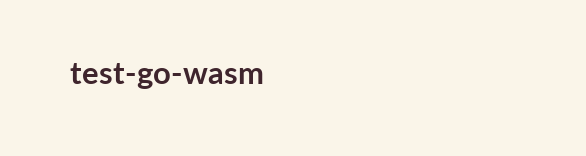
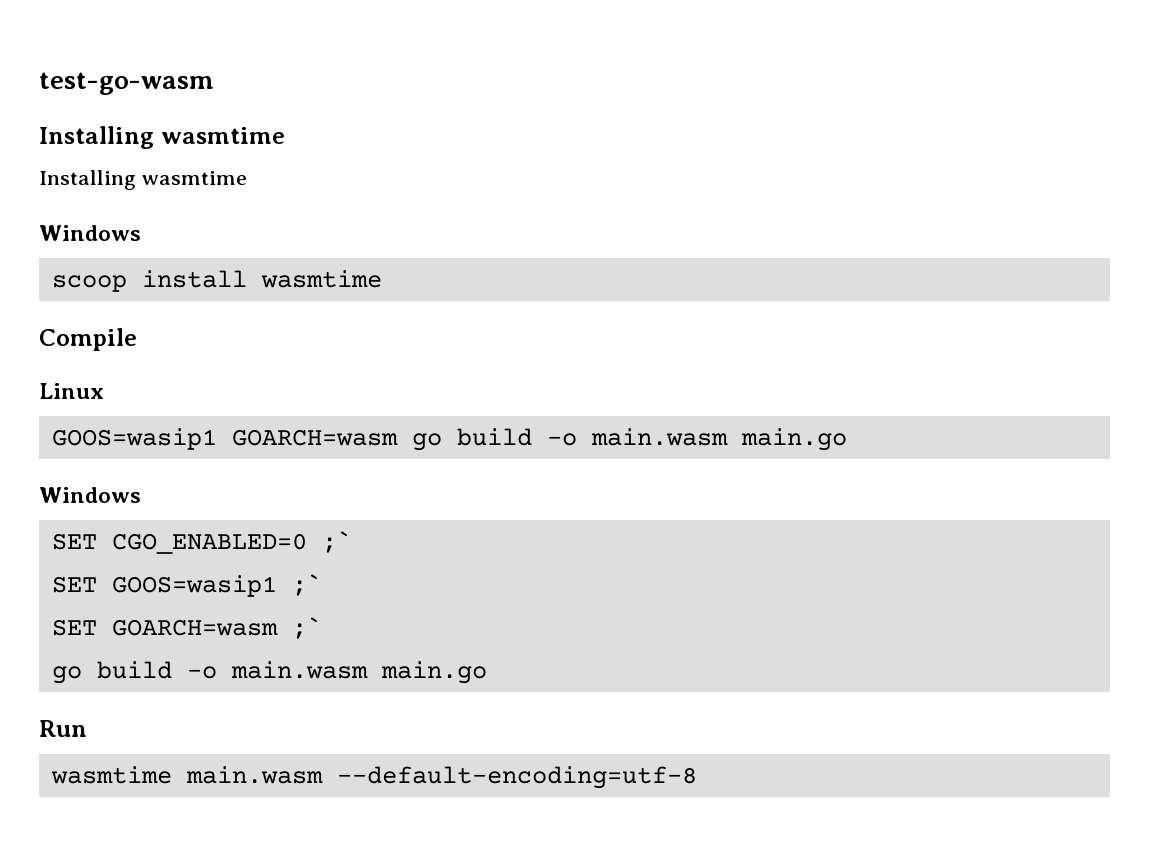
(264, 76) none -> [39,126,285,149] [39,170,247,190] [39,225,141,241] [51,270,382,292] [39,328,137,351] [39,383,104,399] [51,428,847,451] [39,487,141,503] [51,531,352,554] [51,574,322,597] [51,617,322,639] [51,661,487,684] [39,720,87,737] [50,766,697,789] // Installing wasmtime // Installing wasmtime // Windows // scoop install wasmtime // Compile // Linux // GOOS=wasip1 GOARCH=wasm go build -o main.wasm main.go // Windows // SET CGO_ENABLED=0 ;` // SET GOOS=wasip1 ;` // SET GOARCH=wasm ;` // go build -o main.wasm main.go // Run // wasmtime main.wasm --default-encoding=utf-8

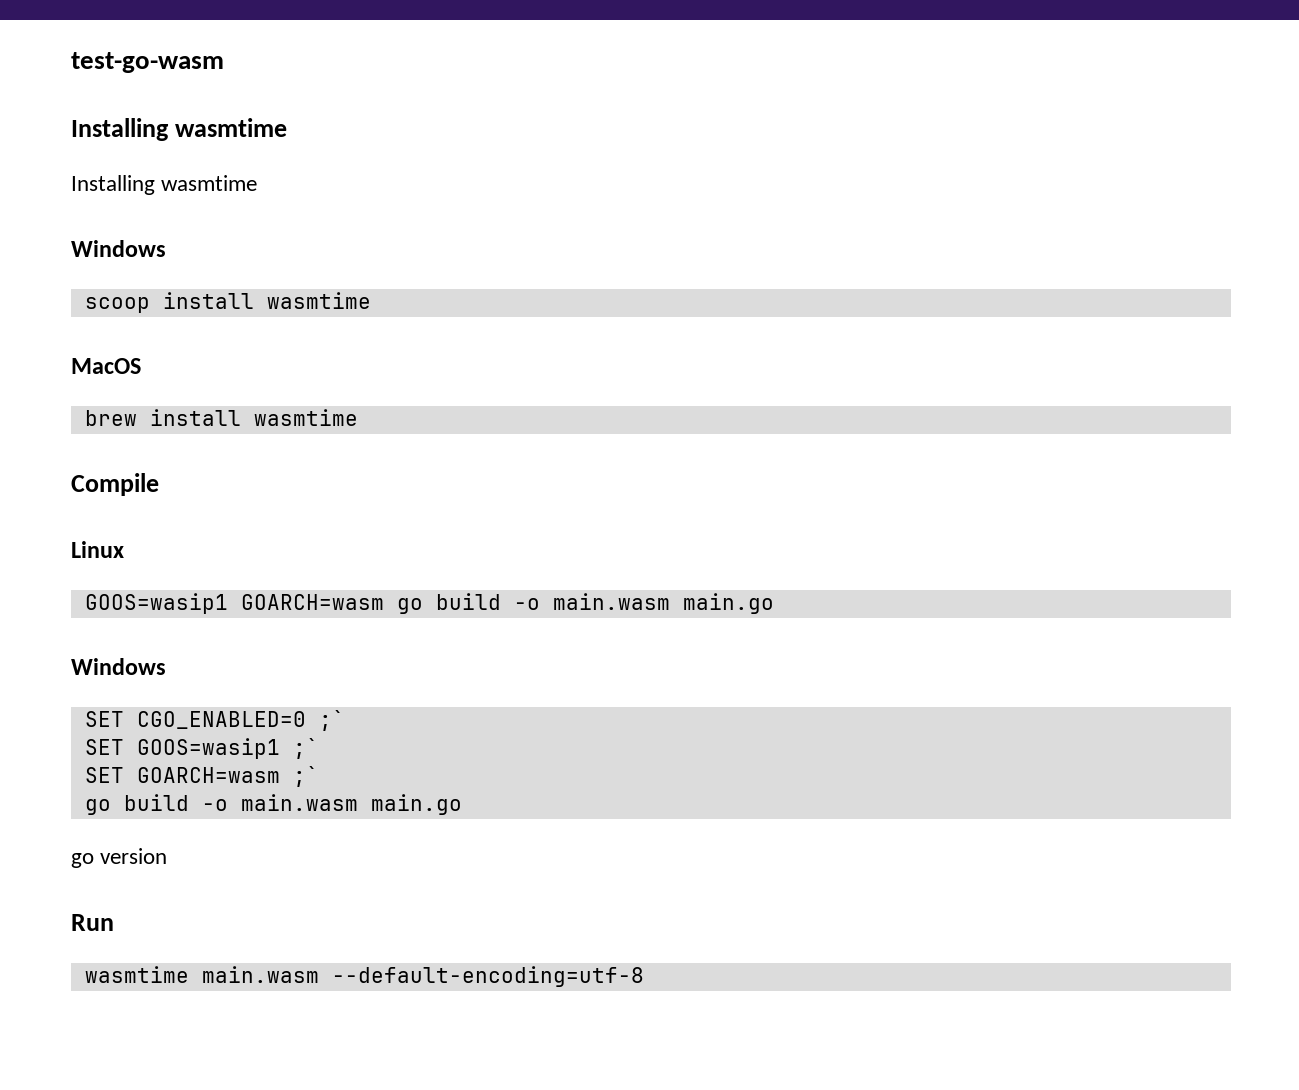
(382, 279) none -> [71,358,141,374] [84,409,358,426] // MacOS // brew install wasmtime
(487, 672) none -> [71,848,168,868] // go version

